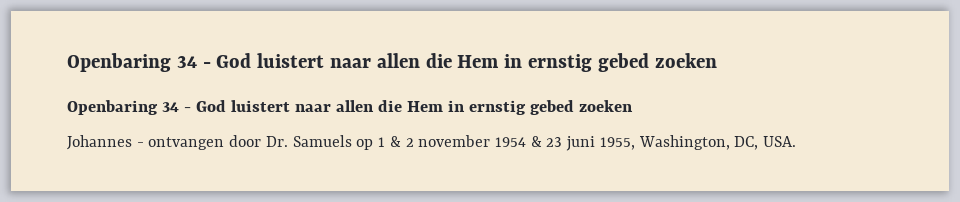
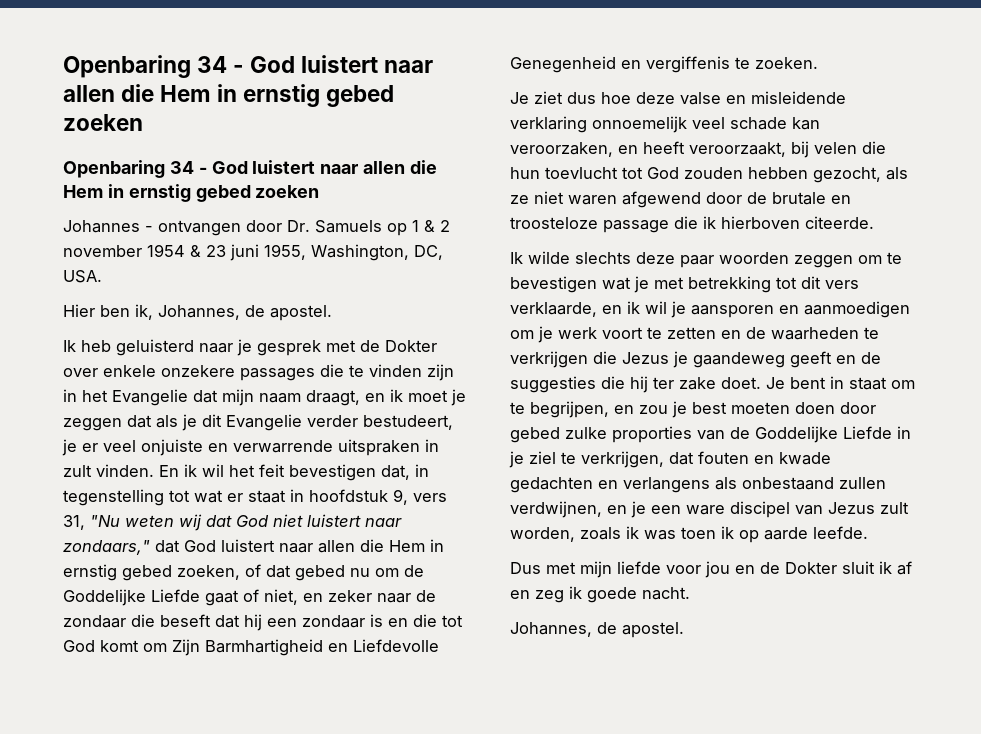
(797, 141) none -> [63,304,332,321] [63,339,437,356] [63,364,454,381] [63,389,466,406] [63,414,453,431] [62,439,439,456] [63,464,429,481] [63,489,447,506] [63,514,402,531] [63,539,444,555] [63,564,424,581] [63,589,436,606] [63,614,463,631] [63,639,439,656] [510,56,818,73] [510,91,846,105] [510,116,820,133] [510,141,886,158] [510,167,908,183] [510,191,851,208] [510,216,874,233] [510,251,902,268] [510,276,859,293] [510,301,910,318] [510,326,879,343] [510,351,881,368] [510,376,915,393] [510,401,876,418] [510,426,911,443] [509,451,831,468] [510,477,886,493] [510,501,909,518] [510,526,868,543] [510,561,912,578] [510,586,690,603] [510,622,684,638] // Hier ben ik, Johannes, de apostel. // Ik heb geluisterd naar je gesprek met de Dokter over enkele onzekere passages die te vinden zijn in het Evangelie dat mijn naam draagt, en ik moet je zeggen dat als je dit Evangelie verder bestudeert, je er veel onjuiste en verwarrende uitspraken in zult vinden. En ik wil het feit bevestigen dat, in tegenstelling tot wat er staat in hoofdstuk 9, vers 31, "Nu weten wij dat God niet luistert naar zondaars," dat God luistert naar allen die Hem in ernstig gebed zoeken, of dat gebed nu om de Goddelijke Liefde gaat of niet, en zeker naar de zondaar die beseft dat hij een zondaar is en die tot God komt om Zijn Barmhartigheid en Liefdevolle Genegenheid en vergiffenis te zoeken. // Je ziet dus hoe deze valse en misleidende verklaring onnoemelijk veel schade kan veroorzaken, en heeft veroorzaakt, bij velen die hun toevlucht tot God zouden hebben gezocht, als ze niet waren afgewend door de brutale en troosteloze passage die ik hierboven citeerde. // Ik wilde slechts deze paar woorden zeggen om te bevestigen wat je met betrekking tot dit vers verklaarde, en ik wil je aansporen en aanmoedigen om je werk voort te zetten en de waarheden te verkrijgen die Jezus je gaandeweg geeft en de suggesties die hij ter zake doet. Je bent in staat om te begrijpen, en zou je best moeten doen door gebed zulke proporties van de Goddelijke Liefde in je ziel te verkrijgen, dat fouten en kwade gedachten en verlangens als onbestaand zullen verdwijnen, en je een ware discipel van Jezus zult worden, zoals ik was toen ik op aarde leefde. // Dus met mijn liefde voor jou en de Dokter sluit ik af en zeg ik goede nacht. // Johannes, de apostel.

